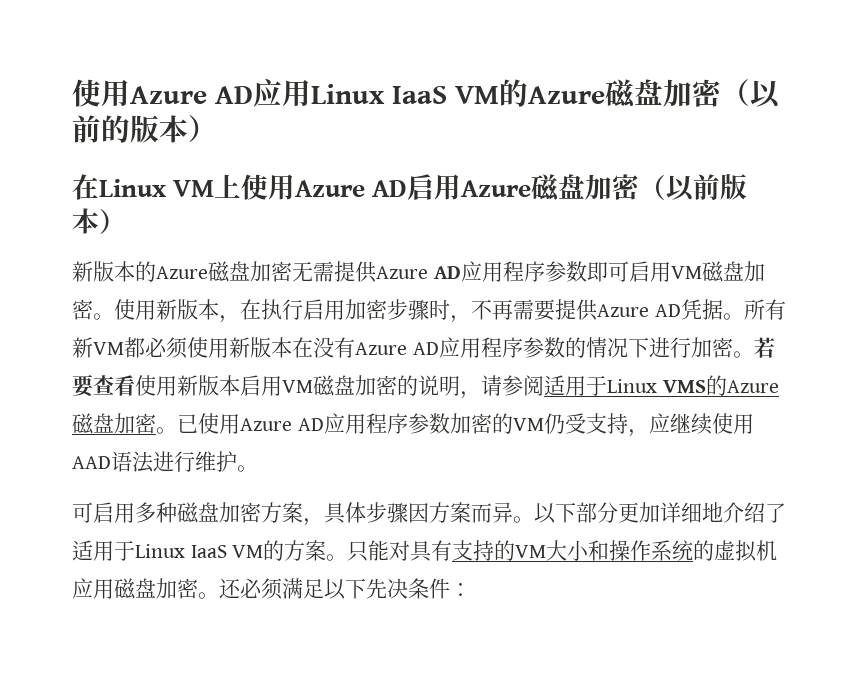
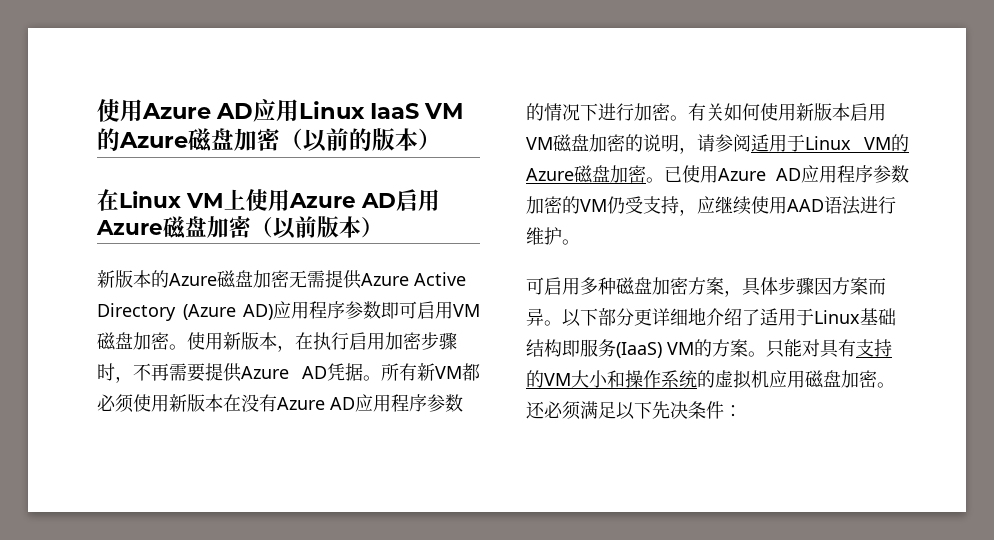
[433,266,461,279] AD -> [414,272,466,286] [97,303,273,321] Active Directory (Azure AD)
[753,337,775,358] [72,374,135,397] 若要查看 -> [688,103,760,121] 有关如何
[662,380,706,393] VMS -> [864,137,891,150] VM
[639,502,660,523] 加 -> (652, 317) none
[190,545,227,558] IaaS -> [860,308,896,326] [526,339,662,358] 基础结构即服务(IaaS)

